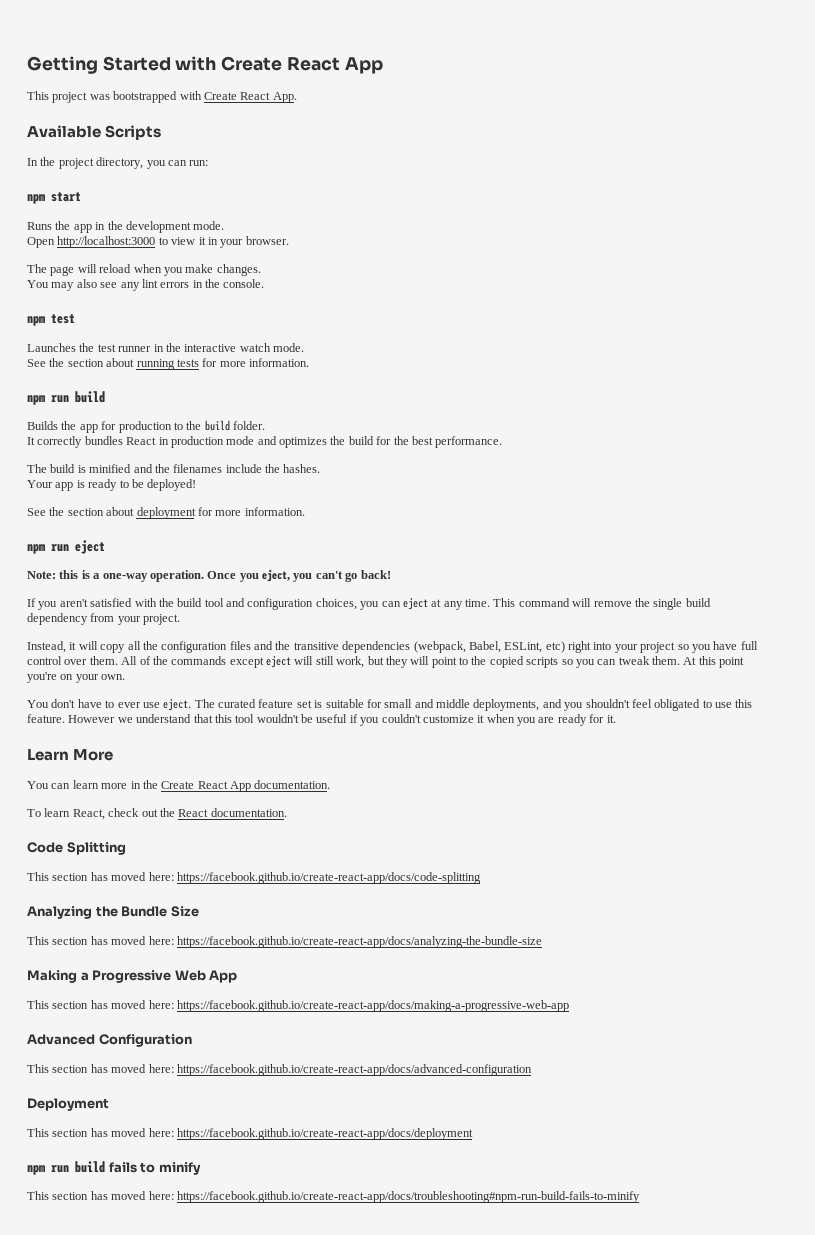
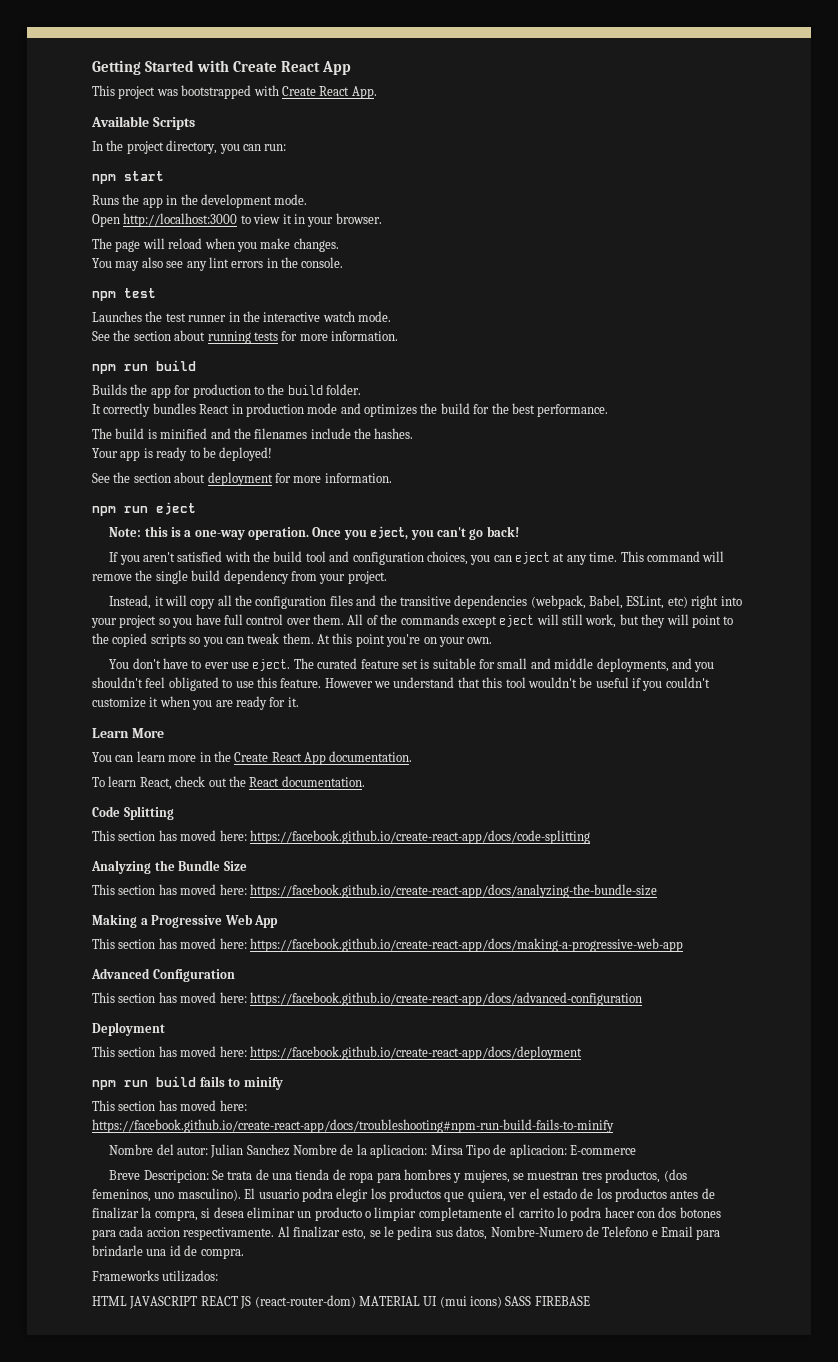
(640, 1197) none -> [109,1144,637,1158] [109,1169,687,1183] [92,1188,715,1202] [92,1207,721,1221] [92,1226,721,1240] [92,1245,244,1259] [92,1270,219,1282] [92,1295,590,1309] // Nombre del autor: Julian Sanchez Nombre de la aplicacion: Mirsa Tipo de aplicacion: E-commerce // Breve Descripcion: Se trata de una tienda de ropa para hombres y mujeres, se muestran tres productos, (dos femeninos, uno masculino). El usuario podra elegir los productos que quiera, ver el estado de los productos antes de finalizar la compra, si desea eliminar un producto o limpiar completamente el carrito lo podra hacer con dos botones para cada accion respectivamente. Al finalizar esto, se le pedira sus datos, Nombre-Numero de Telefono e Email para brindarle una id de compra. // Frameworks utilizados: // HTML JAVASCRIPT REACT JS (react-router-dom) MATERIAL UI (mui icons) SASS FIREBASE

